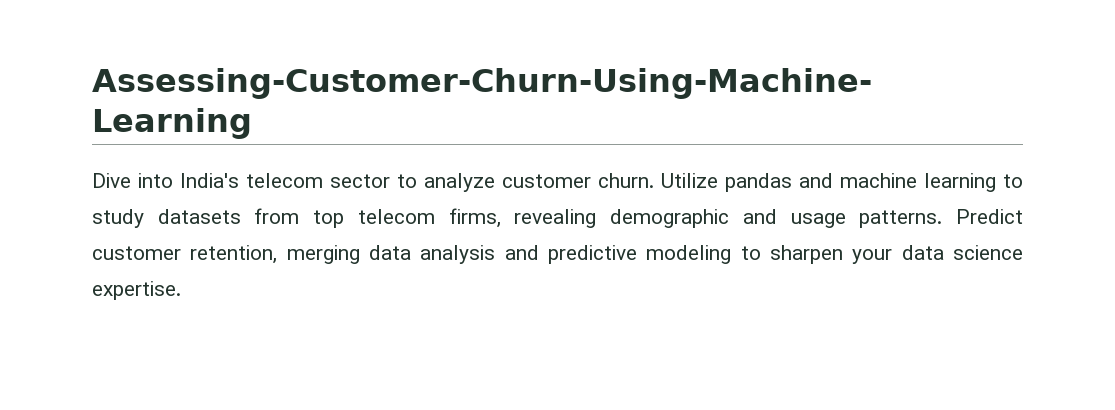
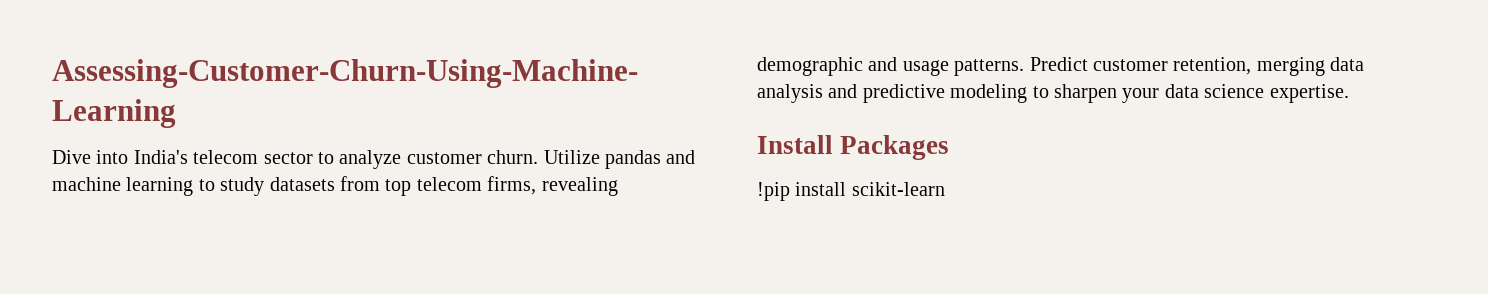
(181, 290) none -> [757,135,950,160] [757,182,945,201] // Install Packages // !pip install scikit-learn

